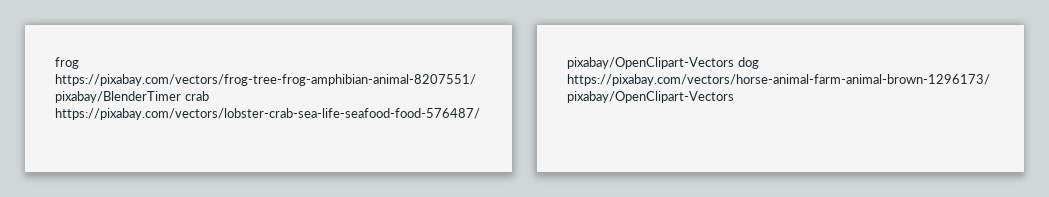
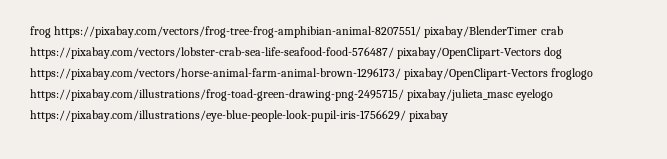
(734, 97) none -> [551,68,594,80] [30,89,554,101] [30,110,449,122] froglogo https://pixabay.com/illustrations/frog-toad-green-drawing-png-2495715/ pixabay/julieta_masc eyelogo https://pixabay.com/illustrations/eye-blue-people-look-pupil-iris-1756629/ pixabay

